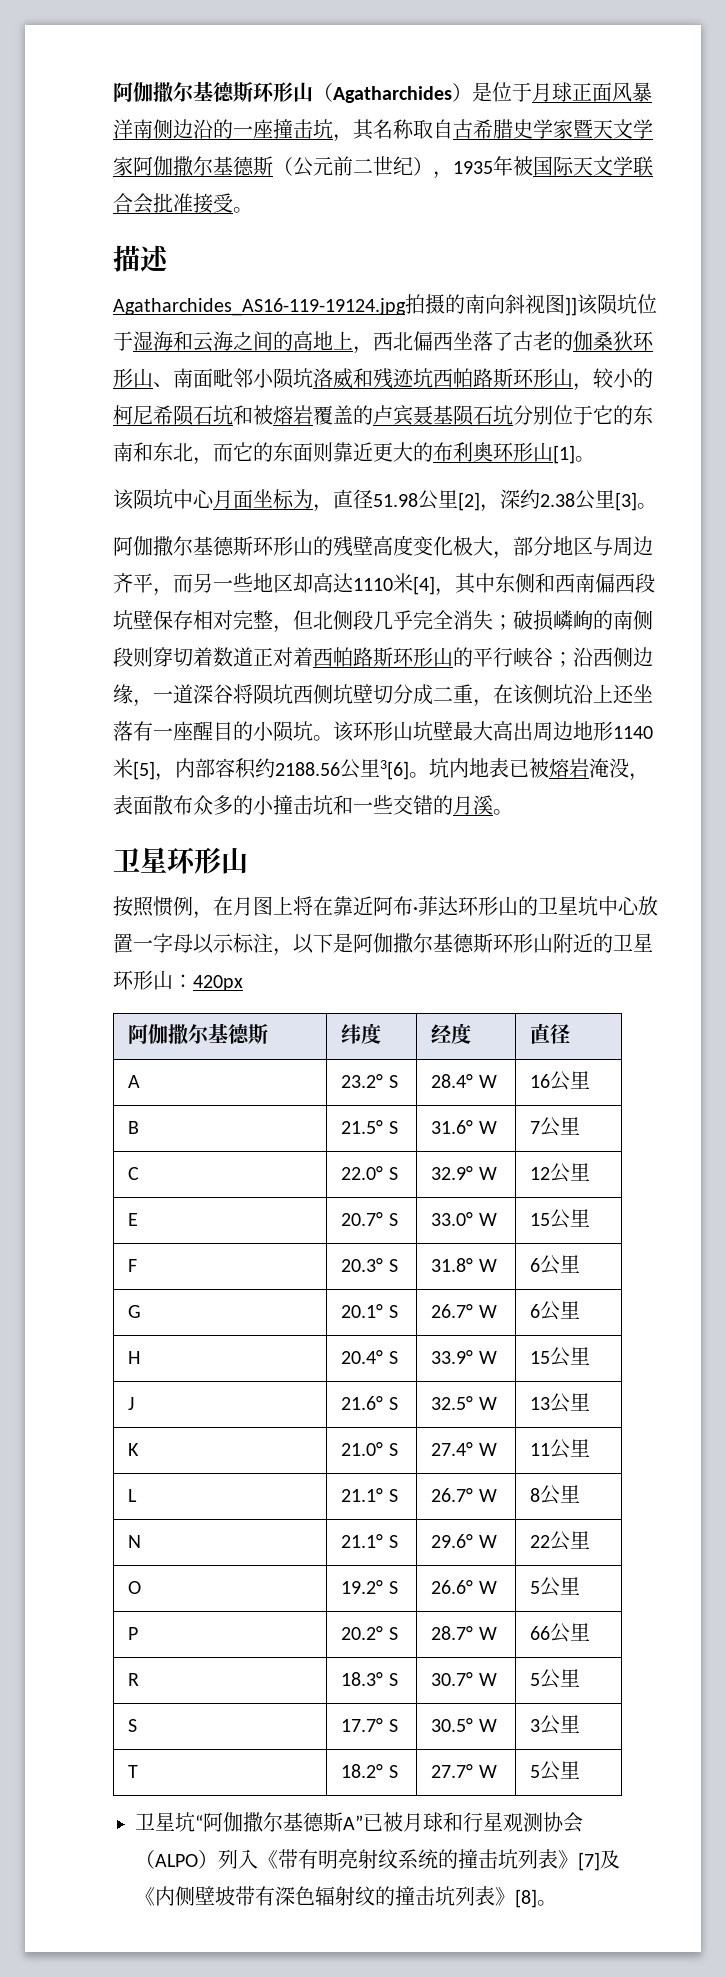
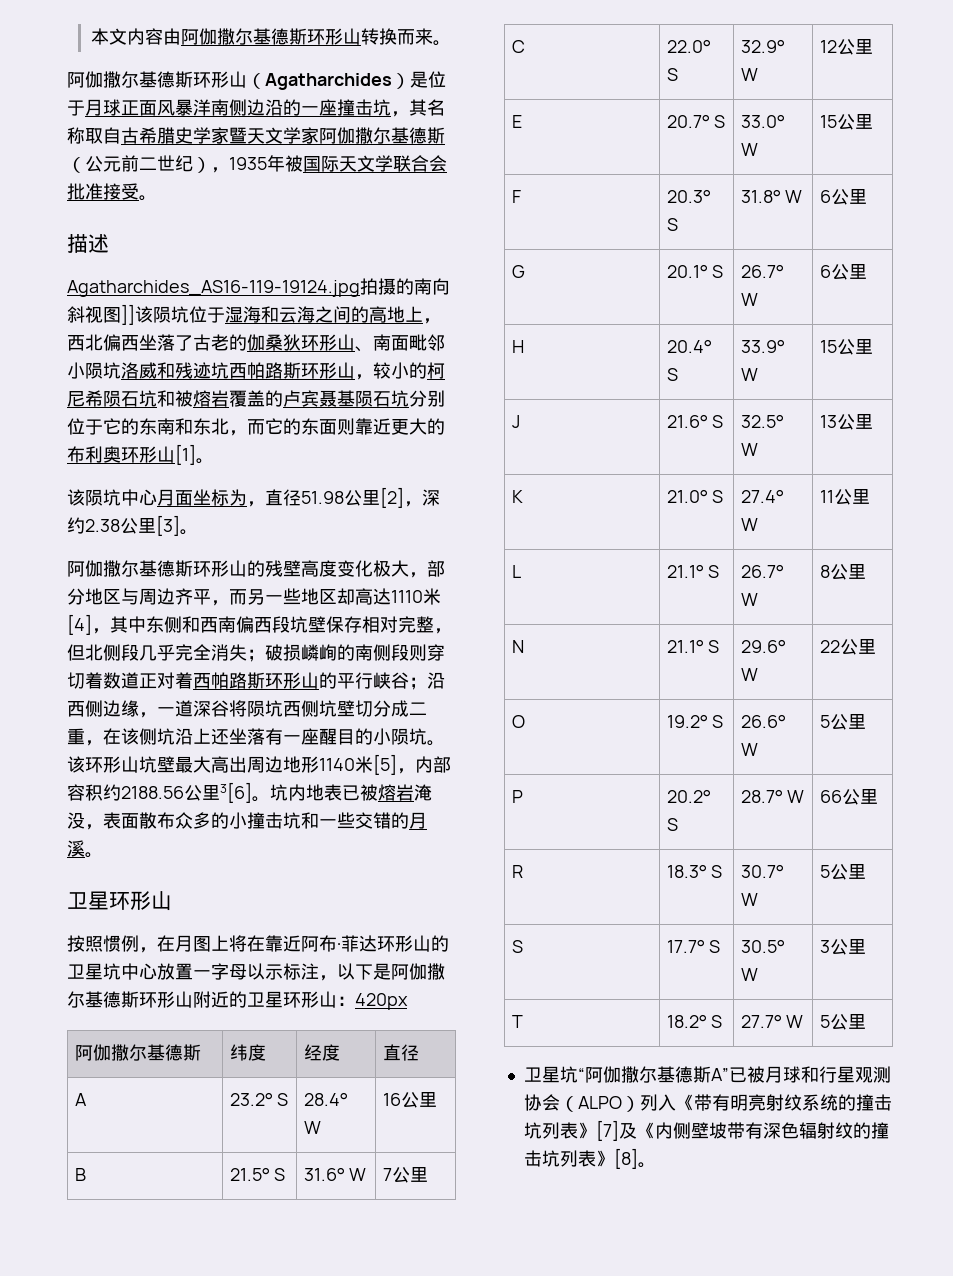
(113, 92) none -> [90,28,451,46] 本文内容由阿伽撒尔基德斯环形山转换而来。 //

